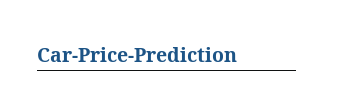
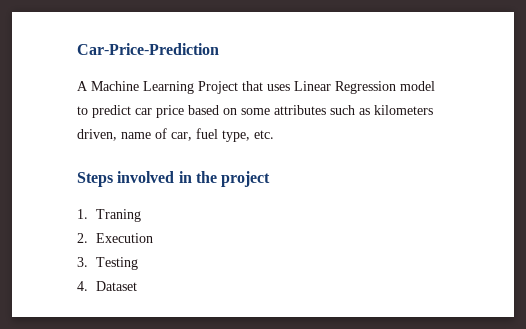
(237, 54) none -> [77,81,435,94] [77,105,433,118] [77,128,274,142] [77,171,271,187] [77,209,141,222] [77,233,153,243] [77,257,138,270] [77,281,137,291] // A Machine Learning Project that uses Linear Regression model to predict car price based on some attributes such as kilometers driven, name of car, fuel type, etc. // Steps involved in the project // 1. Traning // 2. Execution // 3. Testing // 4. Dataset

